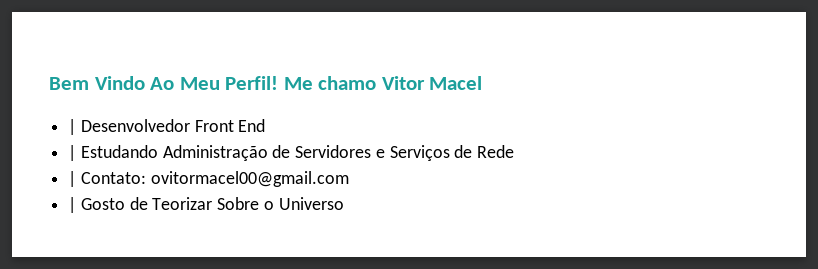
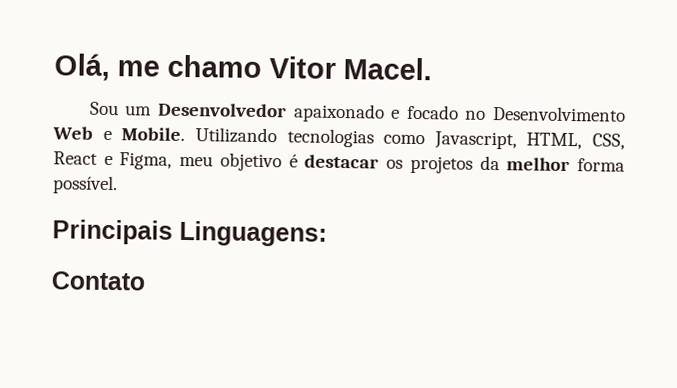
[49,76,483,90] [68,119,266,135] [68,145,515,161] [68,171,349,187] [68,197,344,213] Bem Vindo Ao Meu Perfil! Me chamo Vitor Macel // | Desenvolvedor Front End // | Estudando Administração de Servidores e Serviços de Rede // | Contato: ovitormacel00@gmail.com // | Gosto de Teorizar Sobre o Universo -> [54,53,432,81] [89,101,626,123] [52,126,625,150] [53,151,626,174] [52,175,118,195] [52,219,327,247] [51,271,145,291] Olá, me chamo Vitor Macel. // Sou um Desenvolvedor apaixonado e focado no Desenvolvimento Web e Mobile. Utilizando tecnologias como Javascript, HTML, CSS, React e Figma, meu objetivo é destacar os projetos da melhor forma possível. // Principais Linguagens: // Contato

